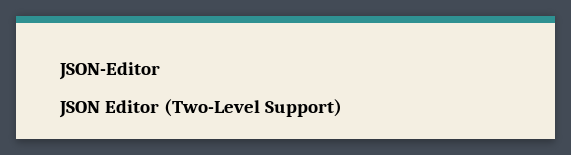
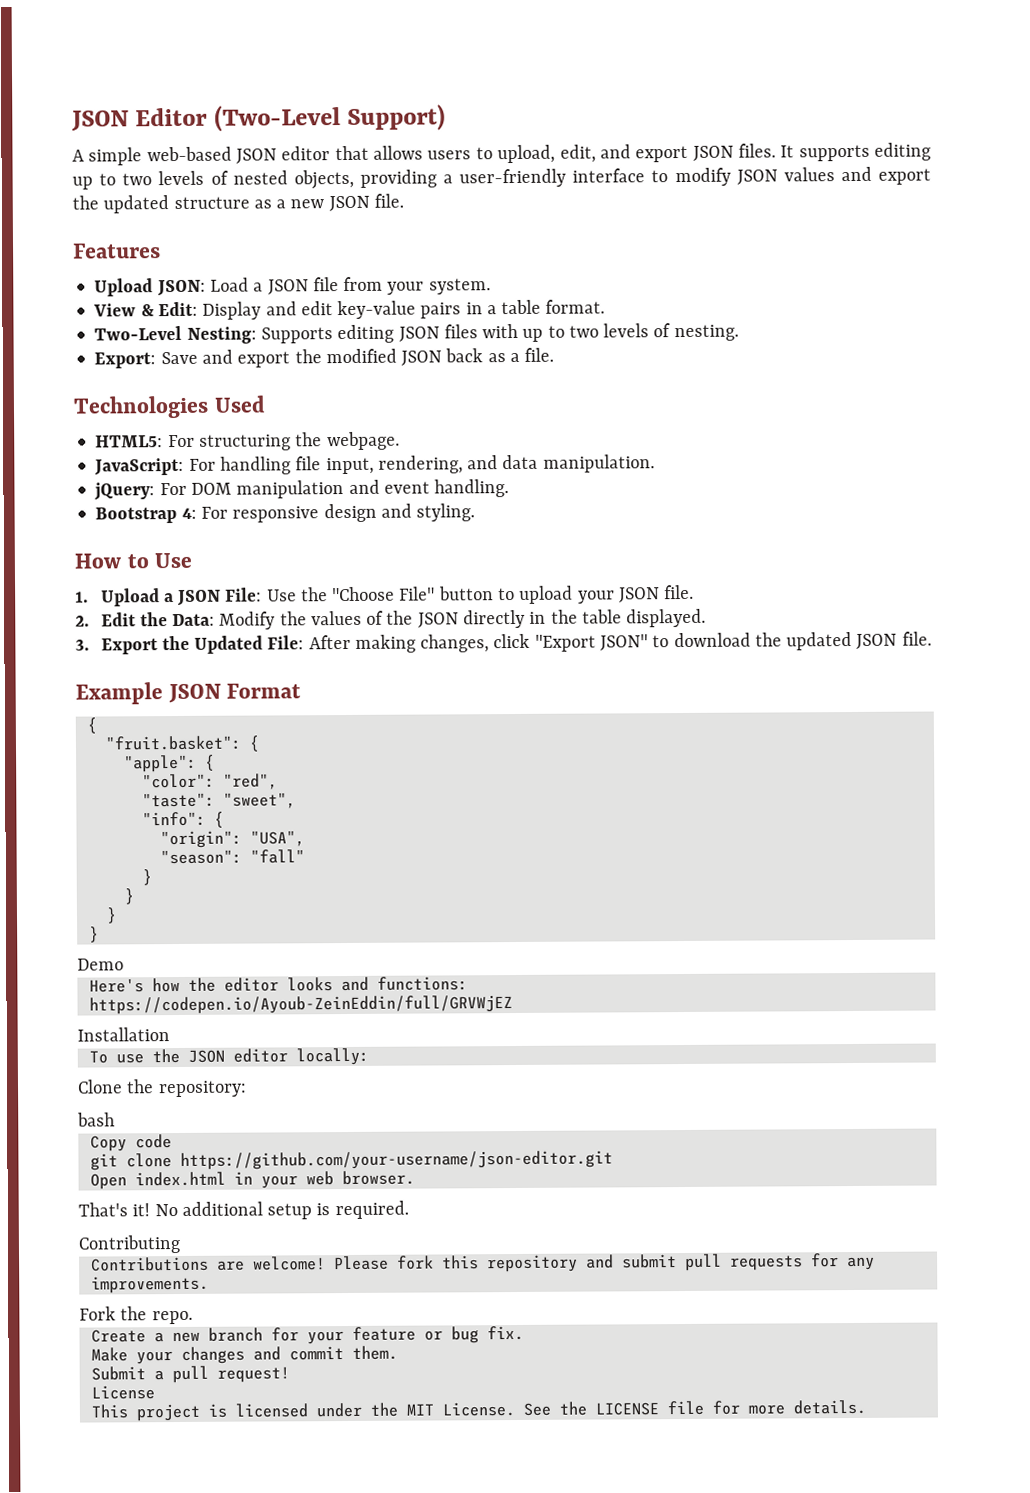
[59,62,160,80] JSON-Editor // -> (71, 121) none
(342, 108) none -> [72,142,932,166] [72,166,931,190] [72,193,404,214] [73,243,161,259] [94,276,491,297] [93,299,606,320] [94,323,739,344] [94,347,555,369] [73,395,266,419] [95,431,400,451] [94,454,655,476] [94,479,510,501] [95,503,476,524] [74,552,193,569] [75,584,695,607] [75,608,707,630] [75,631,932,655] [75,682,302,705] [86,717,97,734] [104,735,260,752] [123,754,215,773] [141,773,278,790] [141,792,296,809] [141,811,224,828] [159,830,305,849] [159,849,305,865] [141,869,152,886] [123,888,134,905] [105,907,117,924] [88,926,99,943] [77,958,124,971] [88,976,468,993] [88,995,513,1015] [77,1027,170,1042] [88,1047,369,1066] [77,1079,247,1098] [77,1112,115,1127] [89,1134,172,1152] [89,1150,613,1171] [89,1170,415,1190] [78,1200,409,1220] [78,1234,180,1254] [90,1253,875,1273] [90,1275,209,1294] [79,1306,193,1325] [90,1325,524,1345] [90,1345,398,1365] [90,1365,290,1384] [90,1385,155,1400] [90,1399,866,1422] // A simple web-based JSON editor that allows users to upload, edit, and export JSON files. It supports editing up to two levels of nested objects, providing a user-friendly interface to modify JSON values and export the updated structure as a new JSON file. // Features // Upload JSON: Load a JSON file from your system. // View & Edit: Display and edit key-value pairs in a table format. // Two-Level Nesting: Supports editing JSON files with up to two levels of nesting. // Export: Save and export the modified JSON back as a file. // Technologies Used // HTML5: For structuring the webpage. // JavaScript: For handling file input, rendering, and data manipulation. // jQuery: For DOM manipulation and event handling. // Bootstrap 4: For responsive design and styling. // How to Use // 1. Upload a JSON File: Use the "Choose File" button to upload your JSON file. // 2. Edit the Data: Modify the values of the JSON directly in the table displayed. // 3. Export the Updated File: After making changes, click "Export JSON" to download the updated JSON file. // Example JSON Format // { // "fruit.basket": { // "apple": { // "color": "red", // "taste": "sweet", // "info": { // "origin": "USA", // "season": "fall" // } // } // } // } // Demo // Here's how the editor looks and functions: // https://codepen.io/Ayoub-ZeinEddin/full/GRVWjEZ // Installation // To use the JSON editor locally: // Clone the repository: // bash // Copy code // git clone https://github.com/your-username/json-editor.git // Open index.html in your web browser. // That's it! No additional setup is required. // Contributing // Contributions are welcome! Please fork this repository and submit pull requests for any improvements. // Fork the repo. // Create a new branch for your feature or bug fix. // Make your changes and commit them. // Submit a pull request! // License // This project is licensed under the MIT License. See the LICENSE file for more details.

